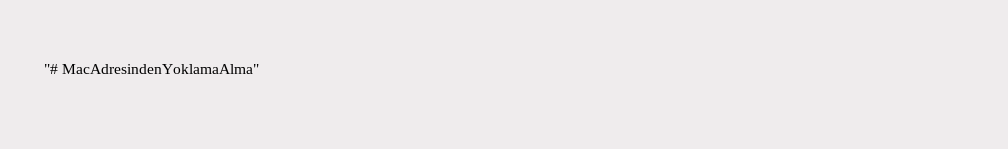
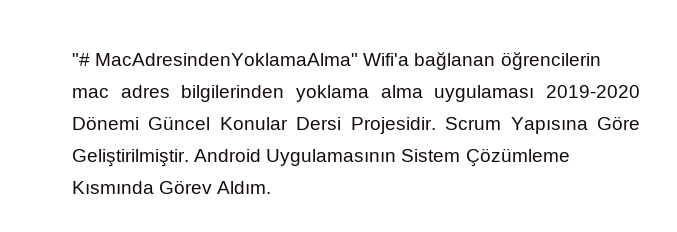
(260, 69) none -> [363,52,601,70] [72,85,640,102] [72,116,641,134] [72,148,570,167] [72,180,272,194] Wifi'a bağlanan öğrencilerin mac adres bilgilerinden yoklama alma uygulaması 2019-2020 Dönemi Güncel Konular Dersi Projesidir. Scrum Yapısına Göre Geliştirilmiştir. Android Uygulamasının Sistem Çözümleme Kısmında Görev Aldım.

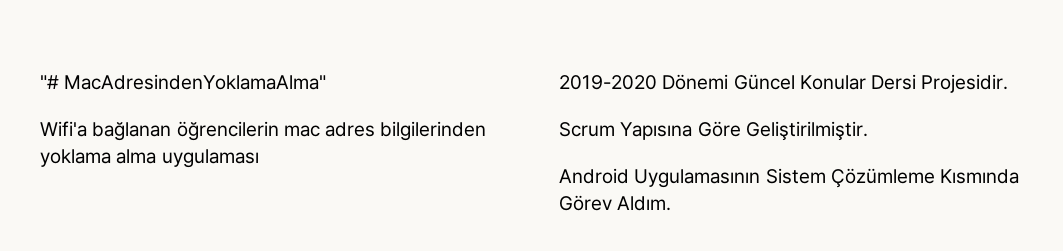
(359, 59) none -> (327, 82) //
(535, 93) none -> (259, 158) //
(436, 125) none -> (1009, 83) //
(189, 158) none -> (868, 131) //

